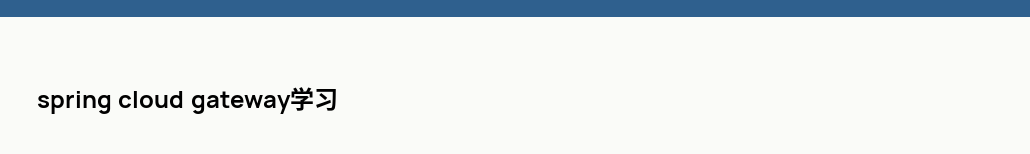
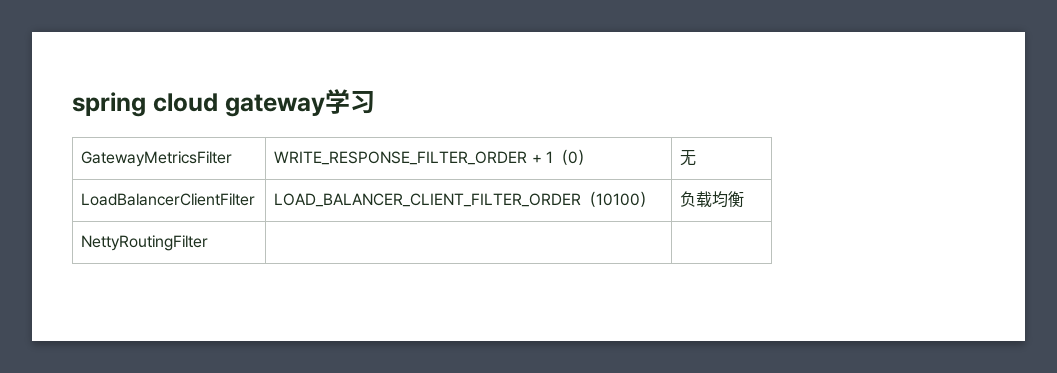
(338, 100) none -> [81,151,233,167] [274,149,593,165] [680,150,697,166] [81,193,256,206] [274,191,656,207] [680,191,745,208] [81,235,209,251] // GatewayMetricsFilter | WRITE_RESPONSE_FILTER_ORDER + 1（0） | 无 // LoadBalancerClientFilter | LOAD_BALANCER_CLIENT_FILTER_ORDER（10100） | 负载均衡 // NettyRoutingFilter | |

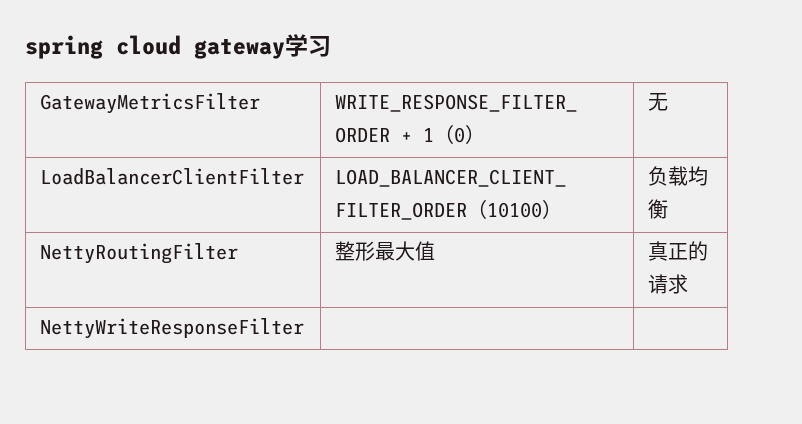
(209, 243) none -> [335,241,436,261] [648,241,709,261] [648,274,689,294] [40,318,305,339] | 整形最大值 | 真正的请求 // NettyWriteResponseFilter

